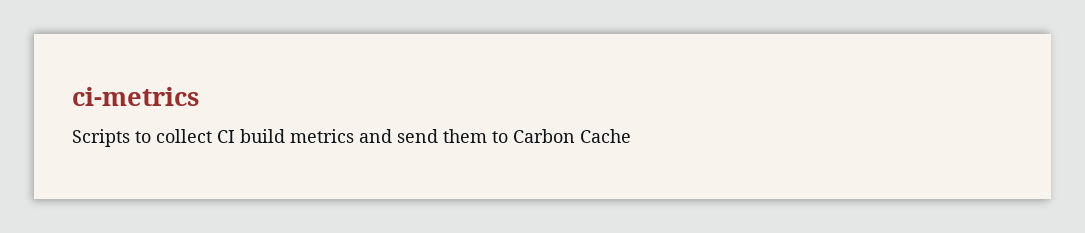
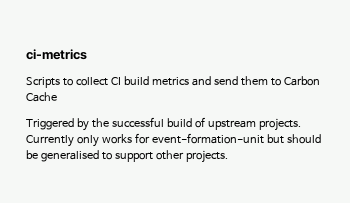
(631, 136) none -> [26,117,301,131] [26,133,321,147] [26,150,228,163] // Triggered by the successful build of upstream projects. Currently only works for event-formation-unit but should be generalised to support other projects.

